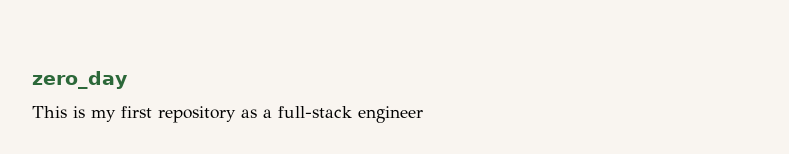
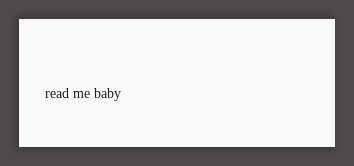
[32,71,128,89] [32,106,423,123] zero_day // This is my first repository as a full-stack engineer -> [45,88,121,101] read me baby

